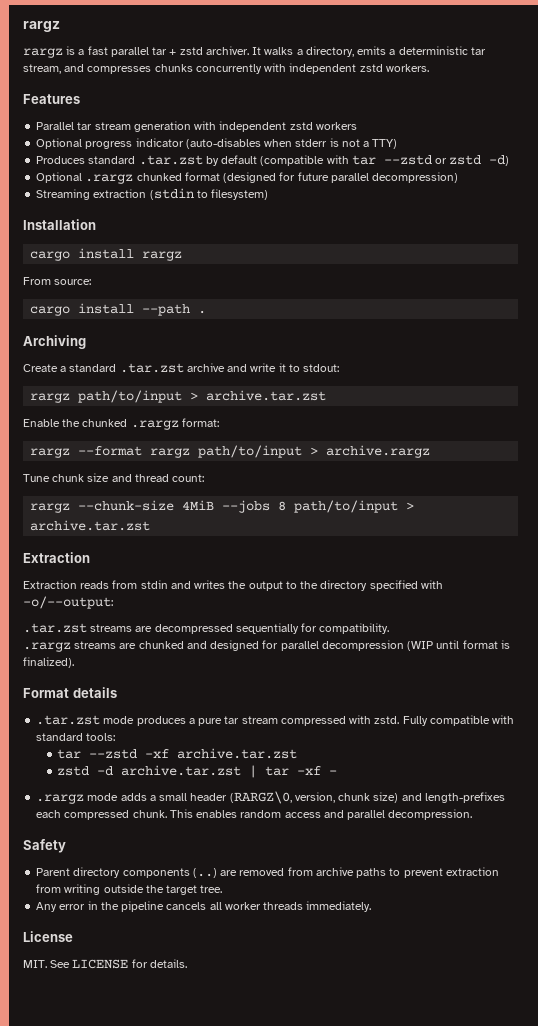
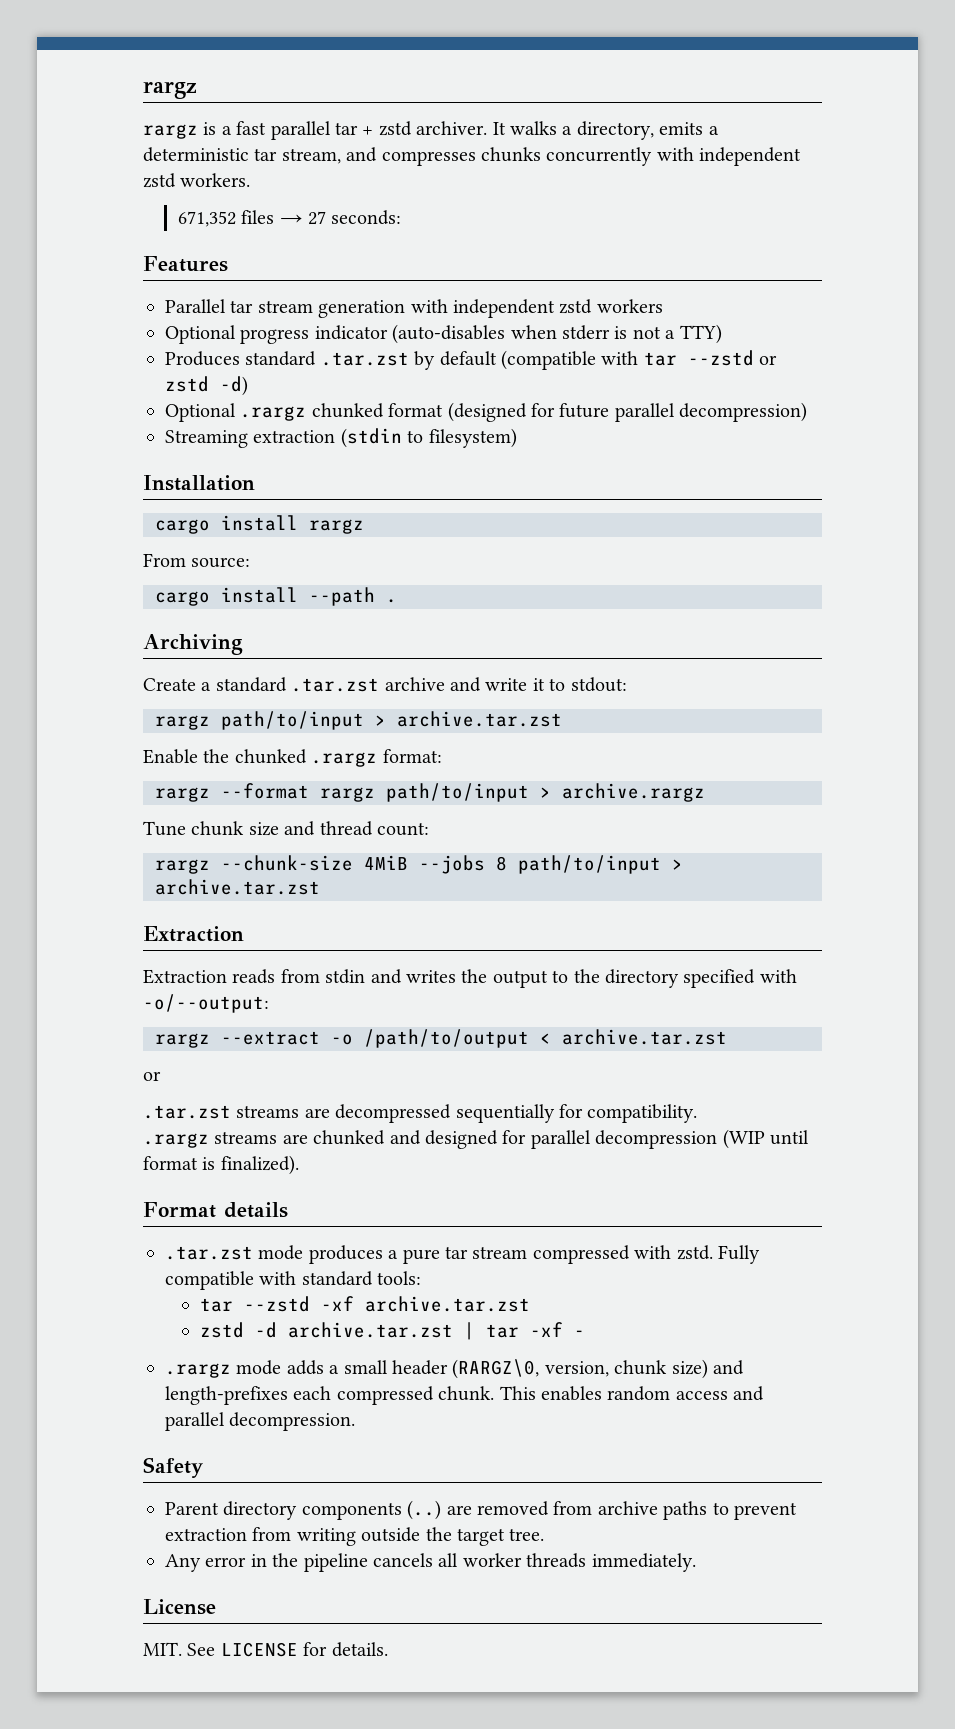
(429, 68) none -> [177,210,402,227] // 671,352 files → 27 seconds:
(113, 602) none -> [155,1029,727,1048] [143,1071,161,1081] // rargz --extract -o /path/to/output < archive.tar.zst // or

